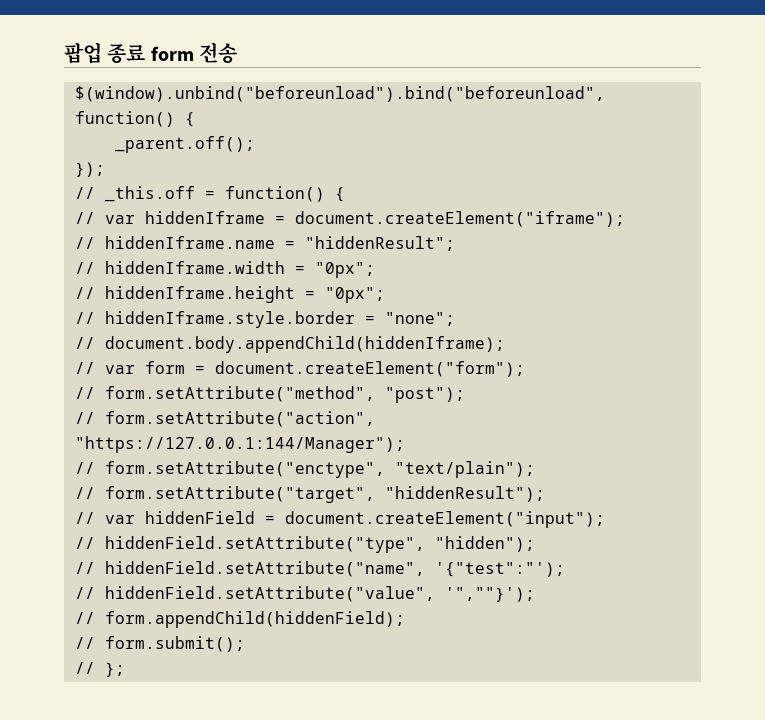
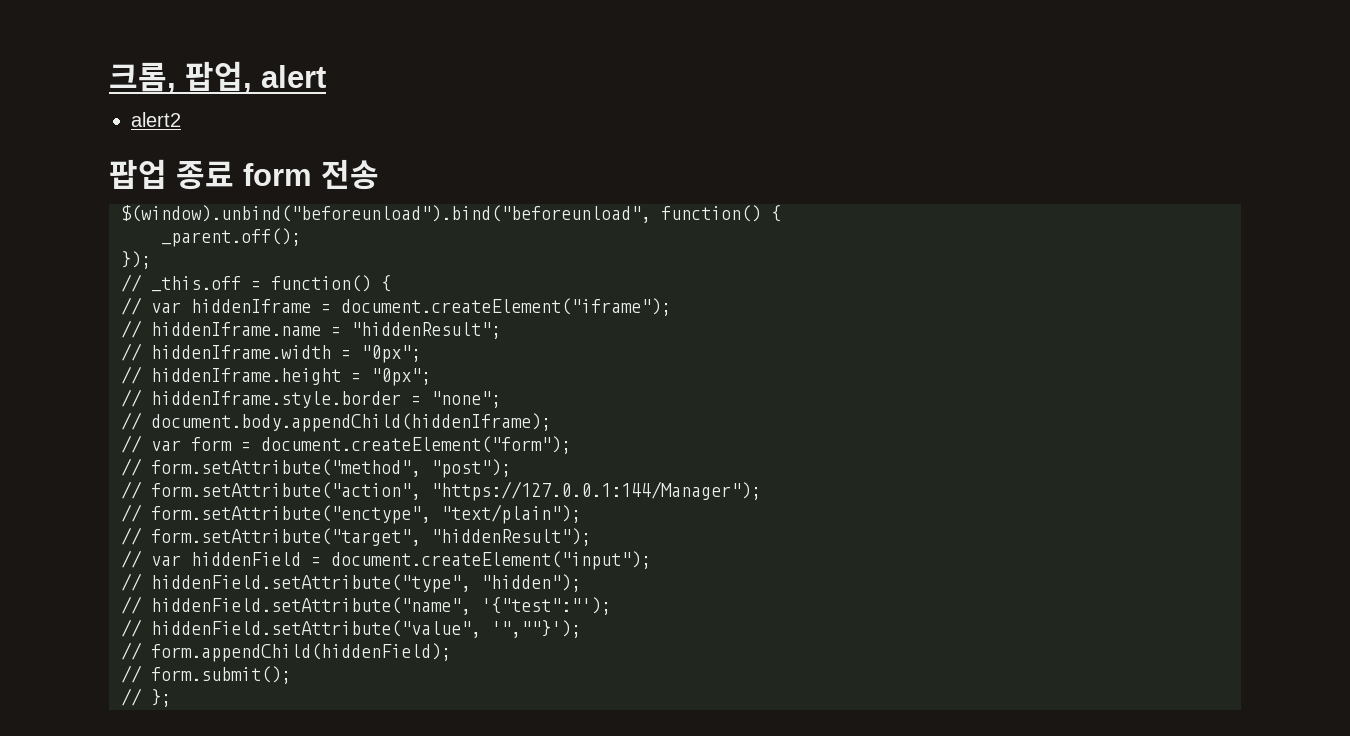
(64, 53) none -> [109,61,326,93] [131,112,181,127] 크롬, 팝업, alert // alert2 //

